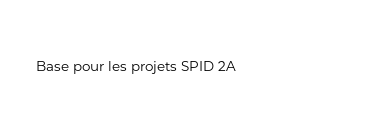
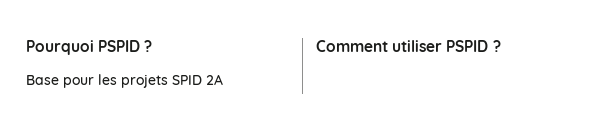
(36, 66) none -> [26,40,153,55] Pourquoi PSPID ? //
(236, 66) none -> [316,40,501,52] // Comment utiliser PSPID ?

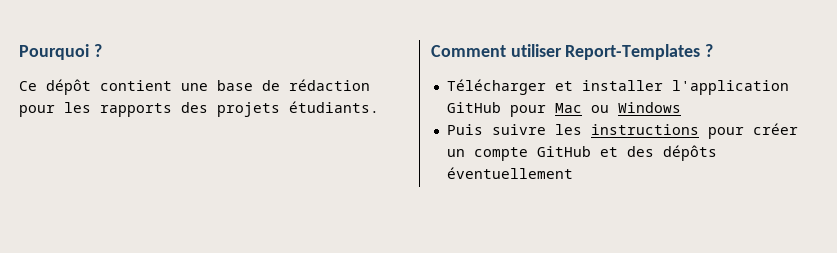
[98,40,153,52] [26,74,223,88] PSPID ? // Base pour les projets SPID 2A -> [93,44,102,57] [19,79,370,95] [19,101,379,117] ? // Ce dépôt contient une base de rédaction pour les rapports des projets étudiants.
[446,40,501,52] PSPID ? -> [565,44,714,60] [446,79,789,95] [446,102,681,117] [446,123,798,139] [446,145,717,161] [446,167,573,179] Report-Templates ? // Télécharger et installer l'application GitHub pour Mac ou Windows // Puis suivre les instructions pour créer un compte GitHub et des dépôts éventuellement

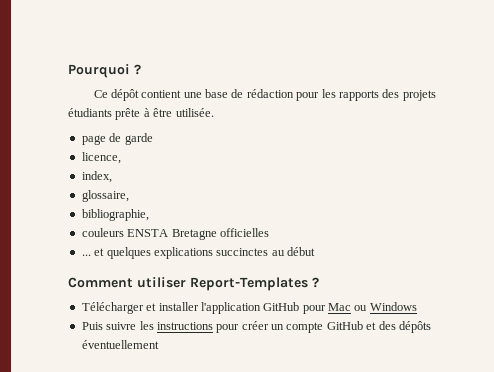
[289,101,379,113] étudiants. -> [68,108,214,120] [81,133,153,145] [81,152,121,164] [81,171,112,183] [81,190,129,202] [81,209,149,221] [81,228,269,240] [81,247,315,259] étudiants prête à être utilisée. // page de garde // licence, // index, // glossaire, // bibliographie, // couleurs ENSTA Bretagne officielles // ... et quelques explications succinctes au début

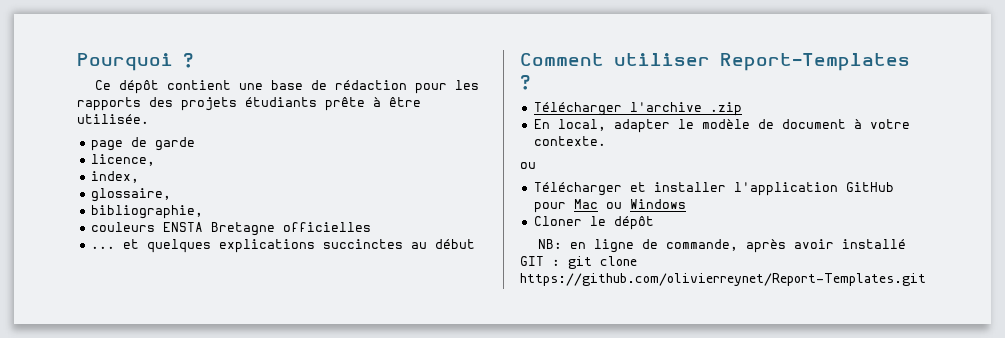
(319, 282) none -> [533,102,742,116] [533,119,910,133] [533,136,606,146] [520,162,536,169] // Télécharger l'archive .zip // En local, adapter le modèle de document à votre contexte. // ou
[81,321,431,333] [81,340,159,349] Puis suivre les instructions pour créer un compte GitHub et des dépôts éventuellement -> [533,216,654,230] [538,239,907,253] [520,256,637,269] [520,273,926,286] Cloner le dépôt // NB: en ligne de commande, après avoir installé GIT : git clone https://github.com/olivierreynet/Report-Templates.git

